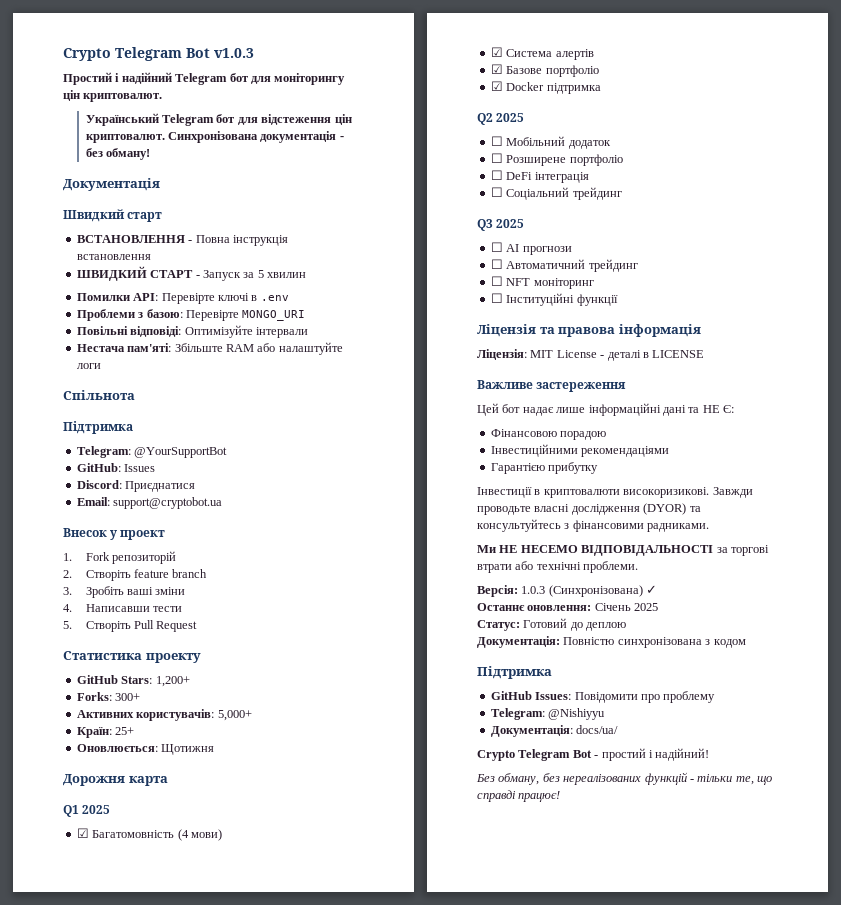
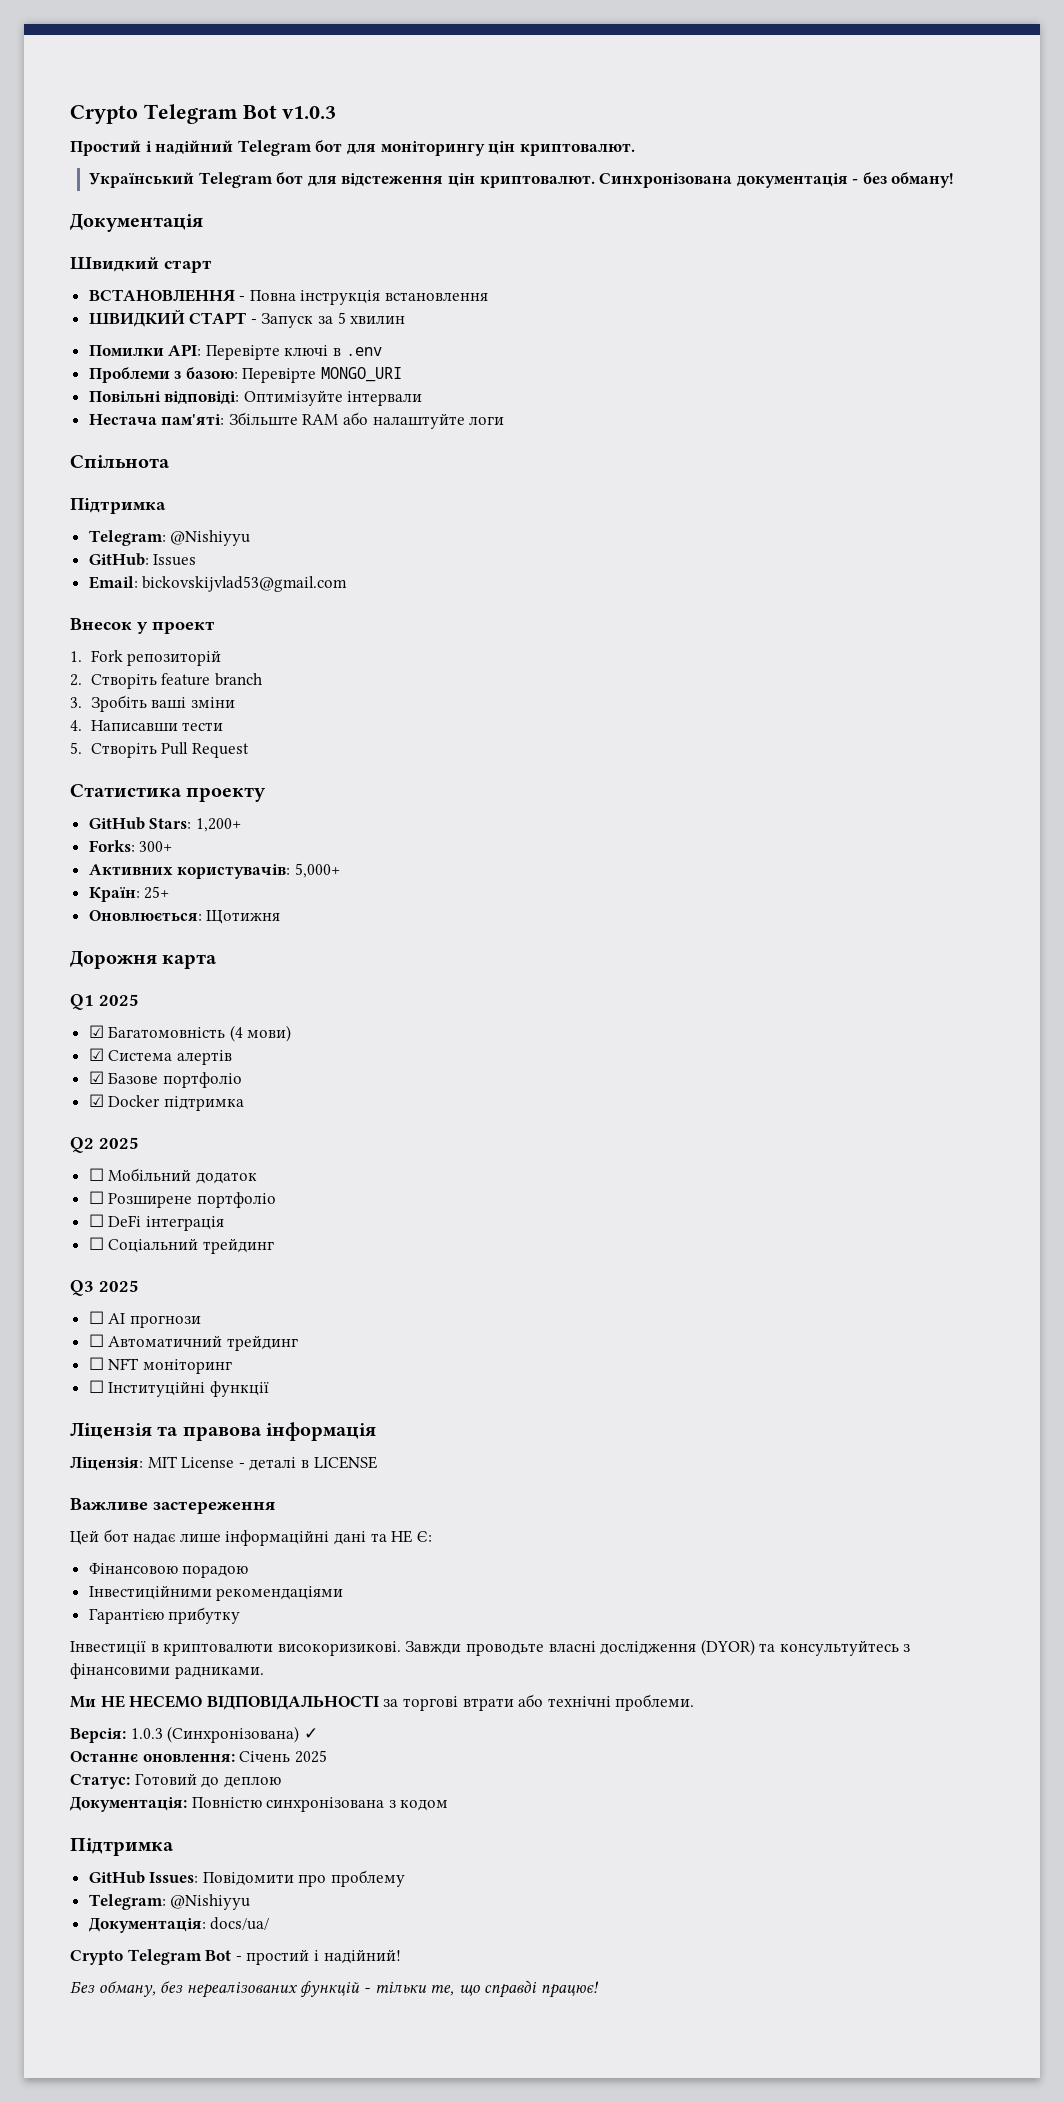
[134,447,228,458] @YourSupportBot -> [170,530,251,546] @Nishiyyu
[76,480,196,492] // Discord: Приєднатися -> (197, 560) none
[113,497,223,509] support@cryptobot.ua -> [142,576,348,592] bickovskijvlad53@gmail.com

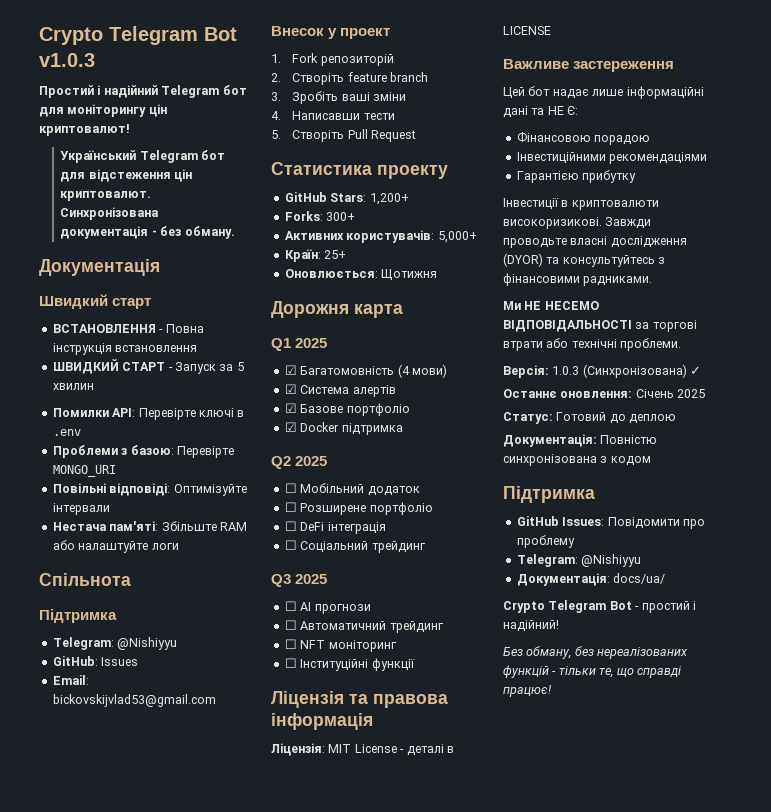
[519,143,635,156] криптовалют. -> [39,124,130,136] криптовалют!
[891,172,955,188] обману! -> [184,226,235,239] обману.

